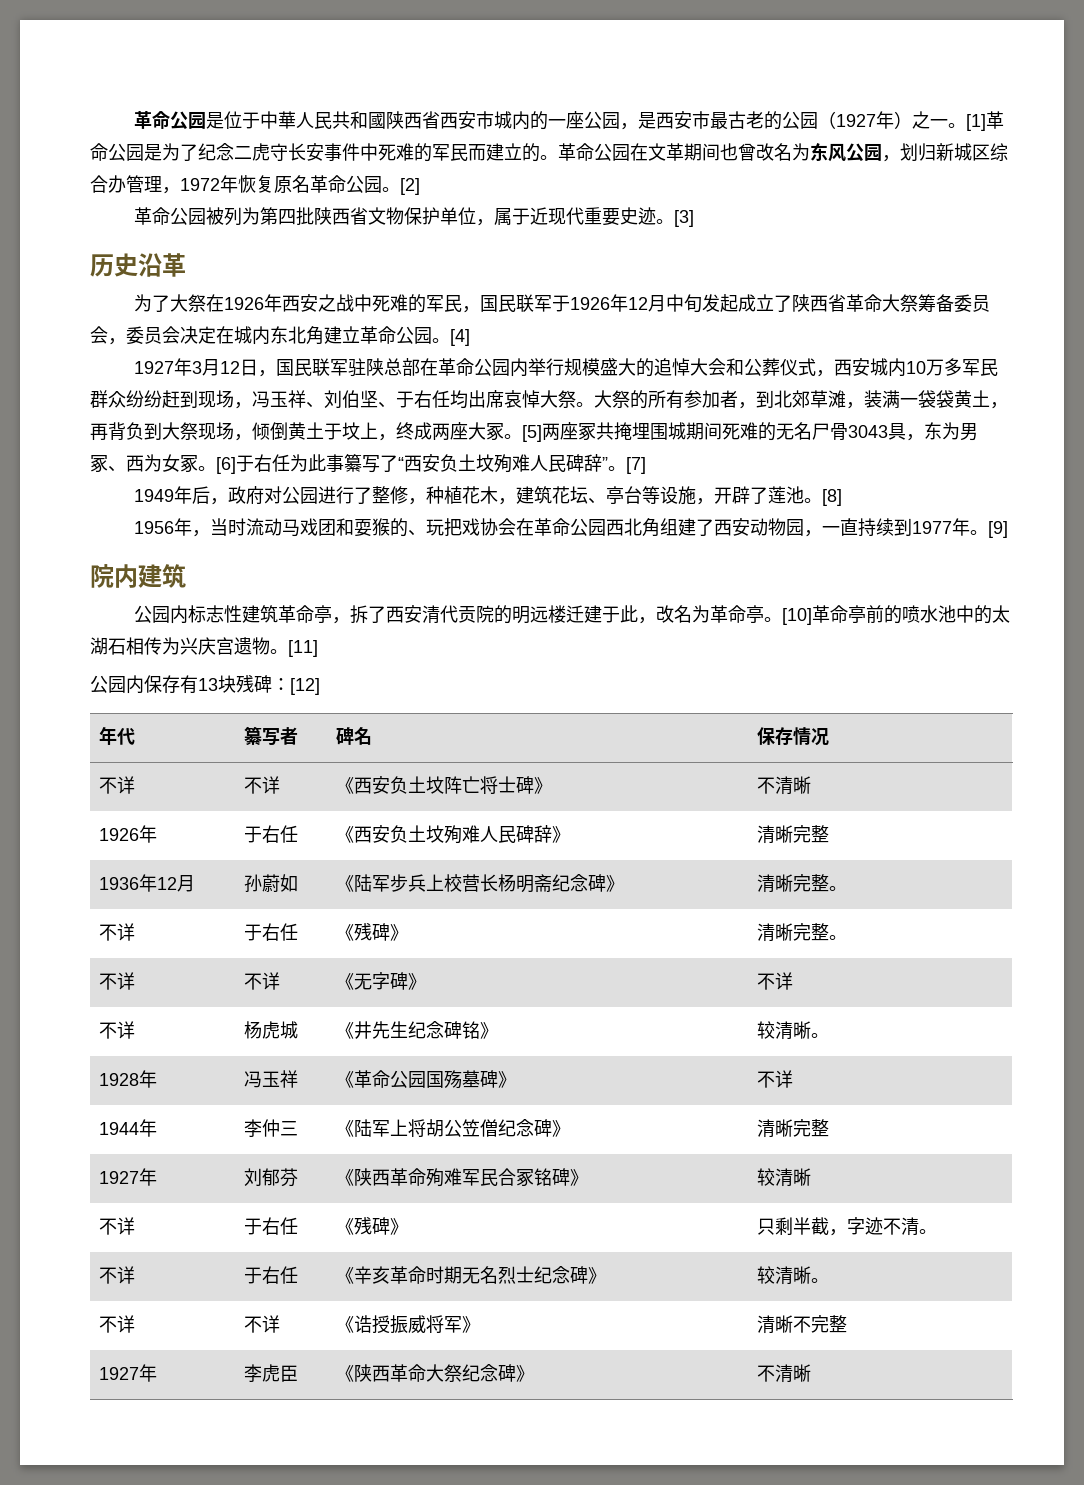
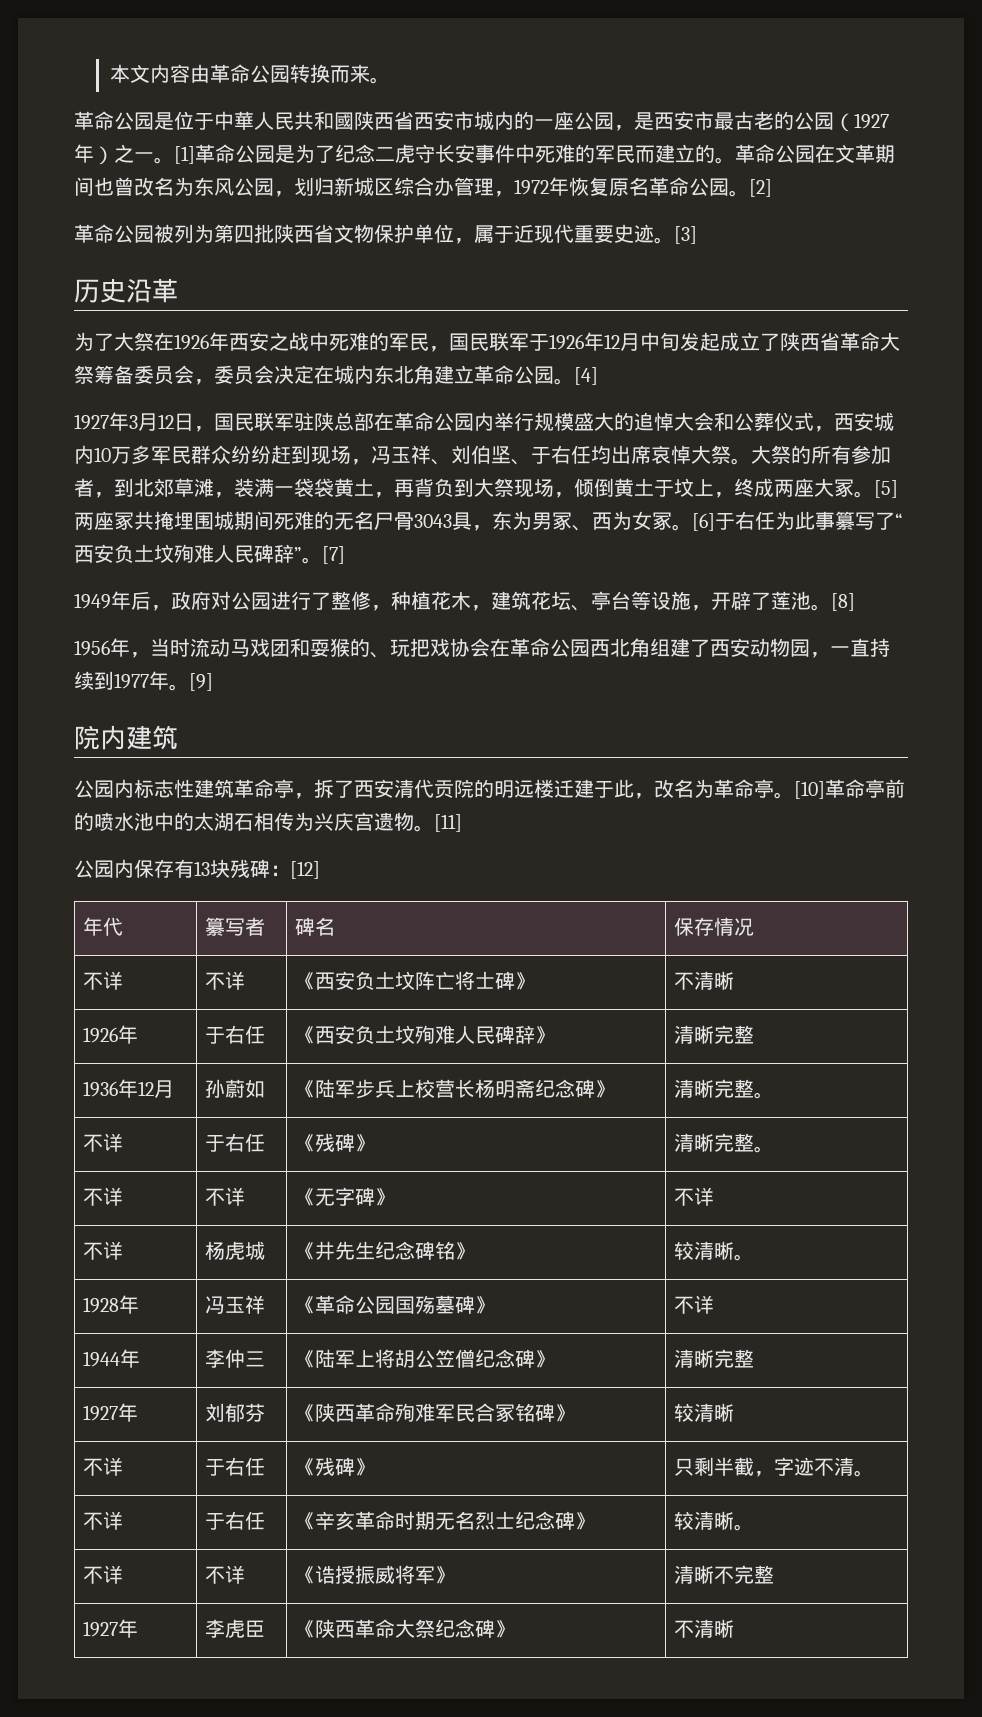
(134, 119) none -> [109,64,390,84] 本文内容由革命公园转换而来。 //

